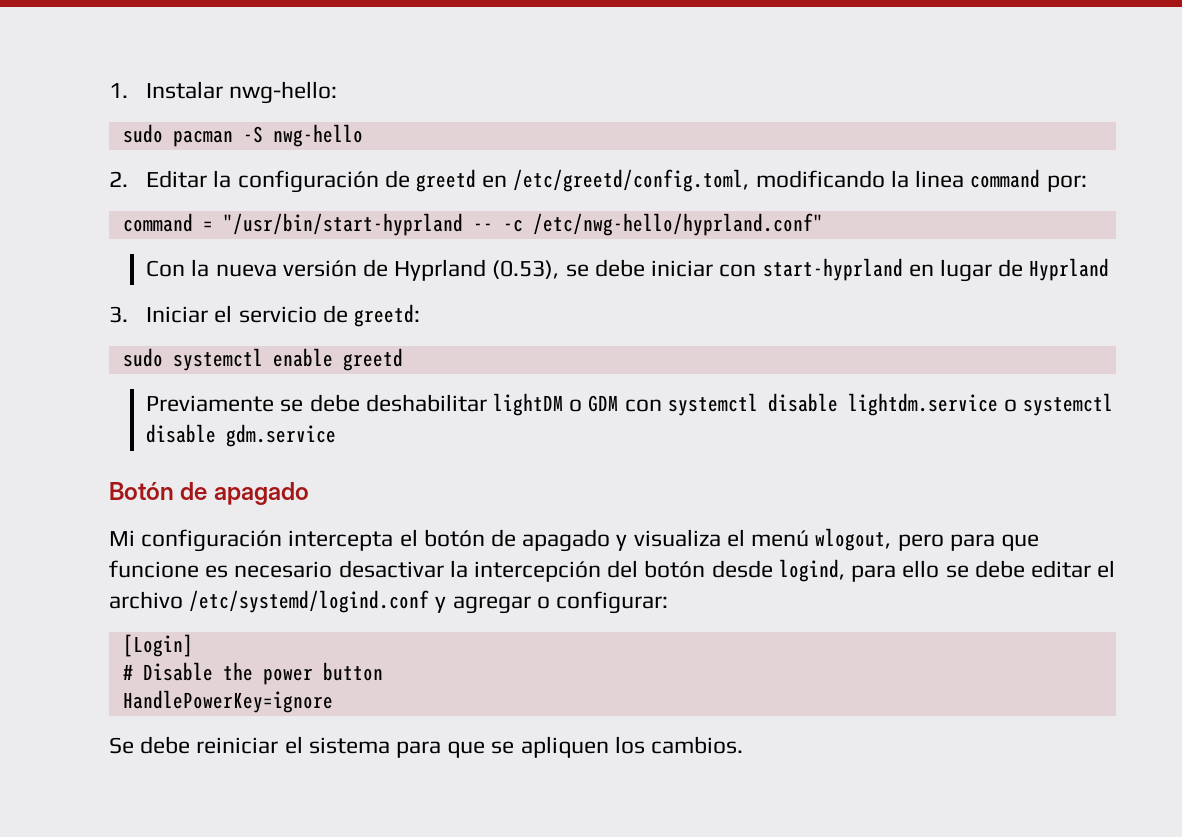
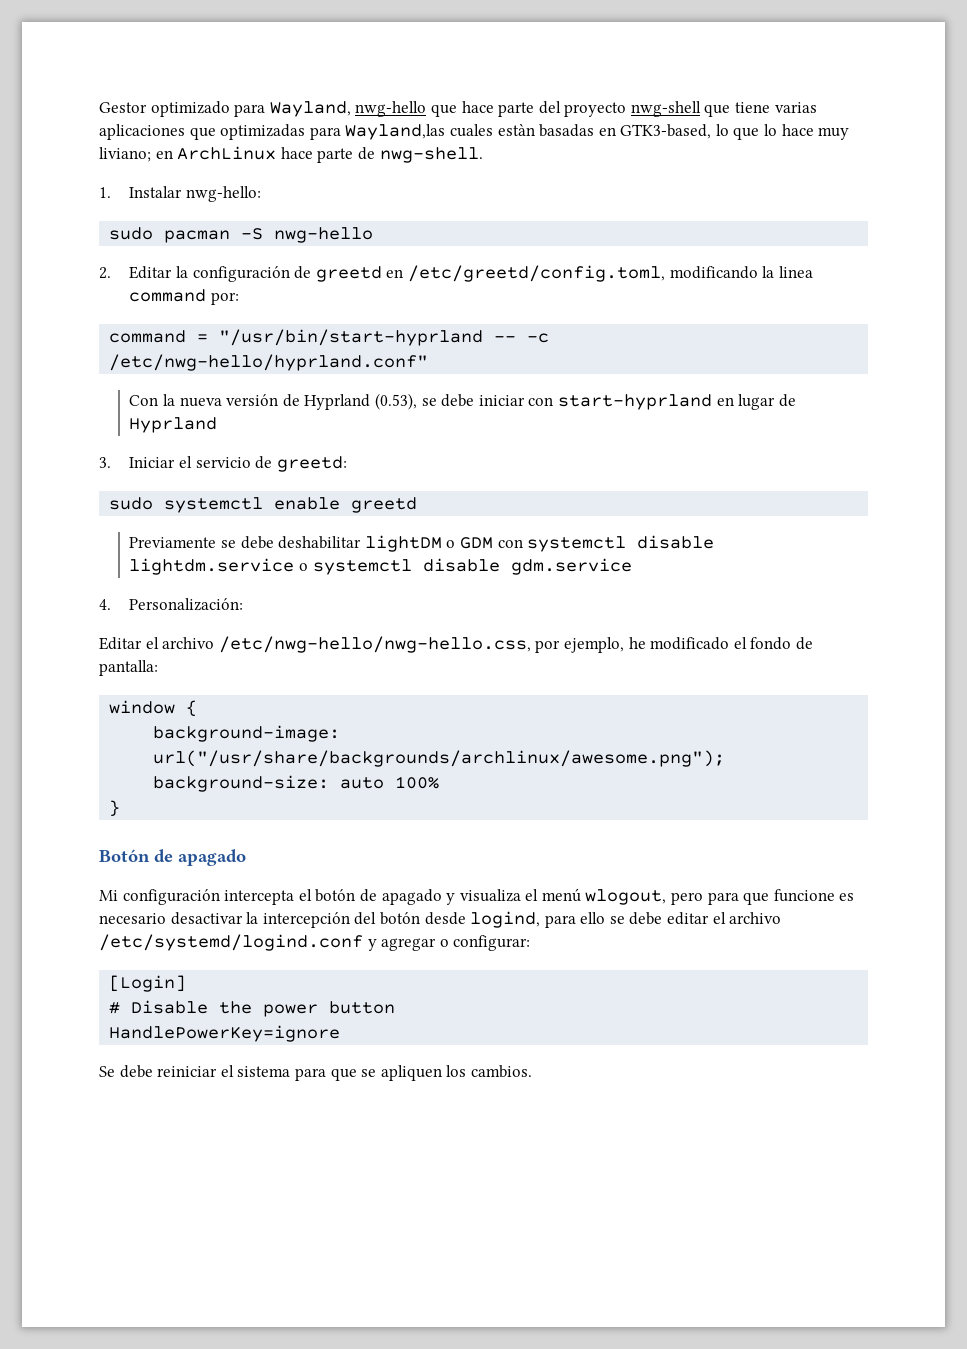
(109, 90) none -> [99,101,817,117] [99,124,850,140] [99,146,483,163] Gestor optimizado para Wayland, nwg-hello que hace parte del proyecto nwg-shell que tiene varias aplicaciones que optimizadas para Wayland,las cuales estàn basadas en GTK3-based, lo que lo hace muy liviano; en ArchLinux hace parte de nwg-shell. //
(337, 435) none -> [99,598,244,611] [99,636,813,653] [99,660,158,676] [109,700,198,717] [153,725,341,742] [153,750,726,767] [153,775,440,792] [109,800,121,817] // 4. Personalización: // Editar el archivo /etc/nwg-hello/nwg-hello.css, por ejemplo, he modificado el fondo de pantalla: // window { // background-image: url("/usr/share/backgrounds/archlinux/awesome.png"); background-size: auto 100% // }

